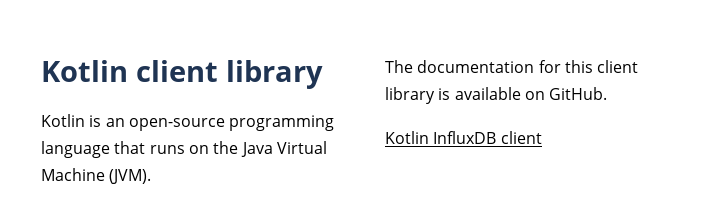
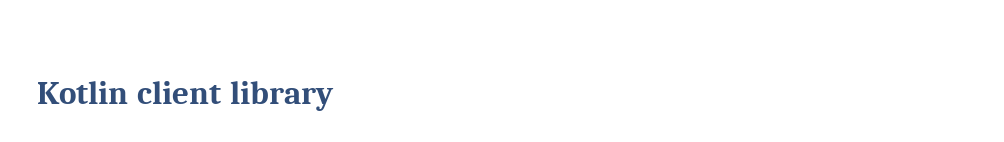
[41,114,335,131] [41,141,327,158] [41,168,152,184] [385,60,639,73] [385,87,608,104] [385,131,542,144] // Kotlin is an open-source programming language that runs on the Java Virtual Machine (JVM). // The documentation for this client library is available on GitHub. // Kotlin InfluxDB client -> (334, 96) none

